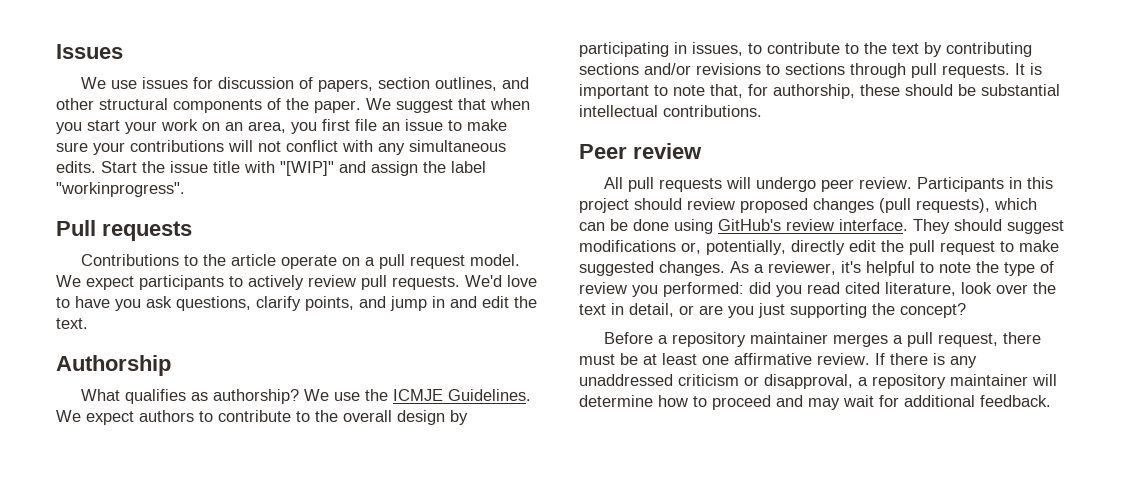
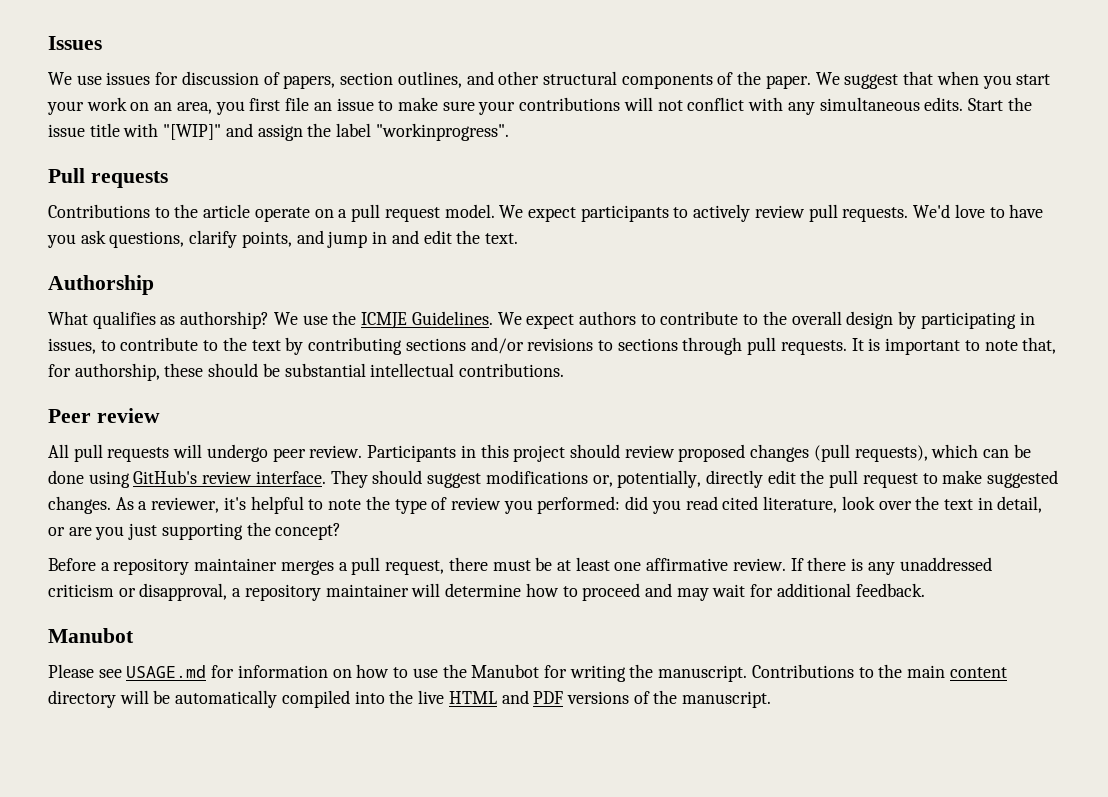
(1051, 401) none -> [48,628,134,643] [48,664,1007,682] [48,690,772,708] // Manubot // Please see USAGE.md for information on how to use the Manubot for writing the manuscript. Contributions to the main content directory will be automatically compiled into the live HTML and PDF versions of the manuscript.

